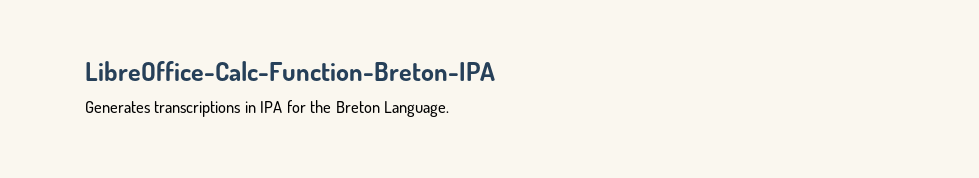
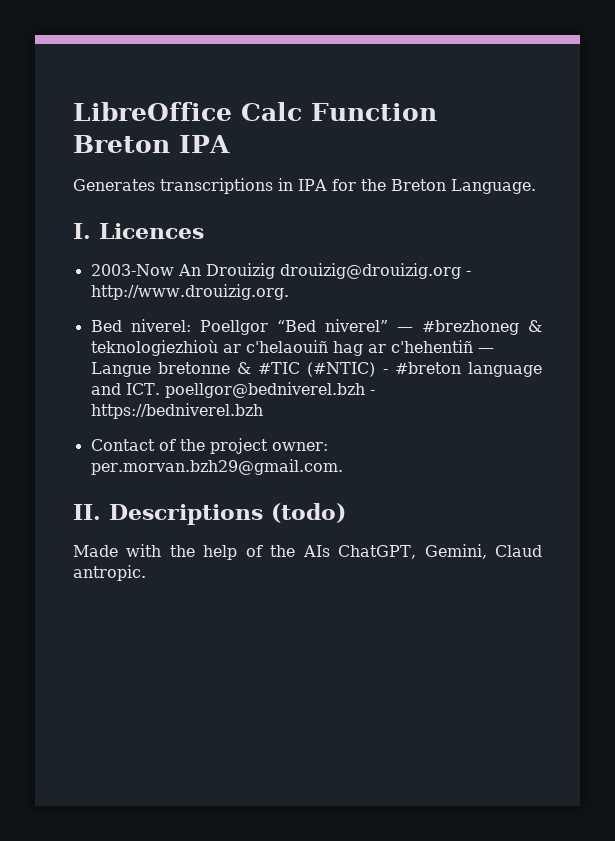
[85,61,495,81] LibreOffice-Calc-Function-Breton-IPA -> [73,102,437,121] [73,135,230,153] LibreOffice Calc Function Breton IPA
(450, 109) none -> [73,223,204,239] [90,263,471,279] [90,284,289,300] [90,319,542,335] [90,340,494,356] [90,362,542,377] [90,382,375,398] [90,403,263,419] [90,438,328,454] [90,459,343,475] [73,503,346,525] [73,544,542,560] [73,565,146,581] // I. Licences // 2003-Now An Drouizig drouizig@drouizig.org - http://www.drouizig.org. // Bed niverel: Poellgor “Bed niverel” — #brezhoneg & teknologiezhioù ar c'helaouiñ hag ar c'hehentiñ — Langue bretonne & #TIC (#NTIC) - #breton language and ICT. poellgor@bedniverel.bzh - https://bedniverel.bzh // Contact of the project owner: per.morvan.bzh29@gmail.com. // II. Descriptions (todo) // Made with the help of the AIs ChatGPT, Gemini, Claud antropic.

